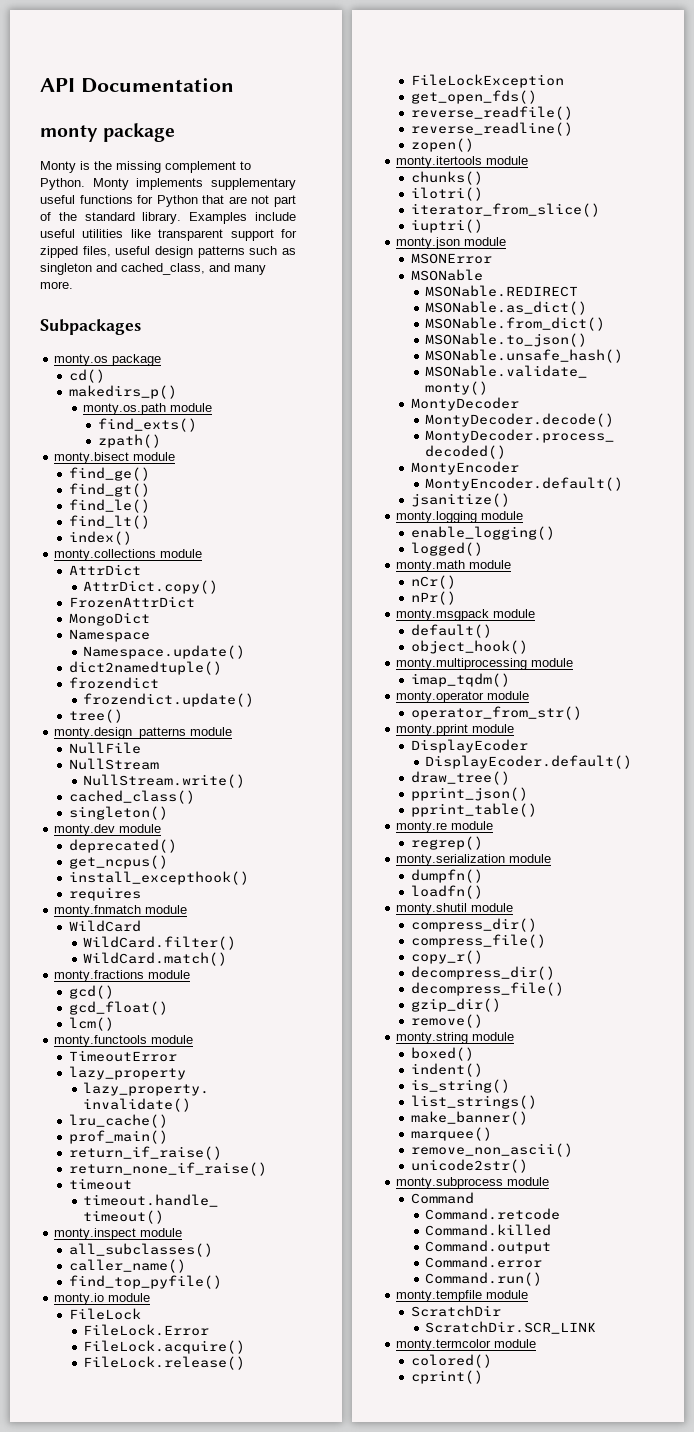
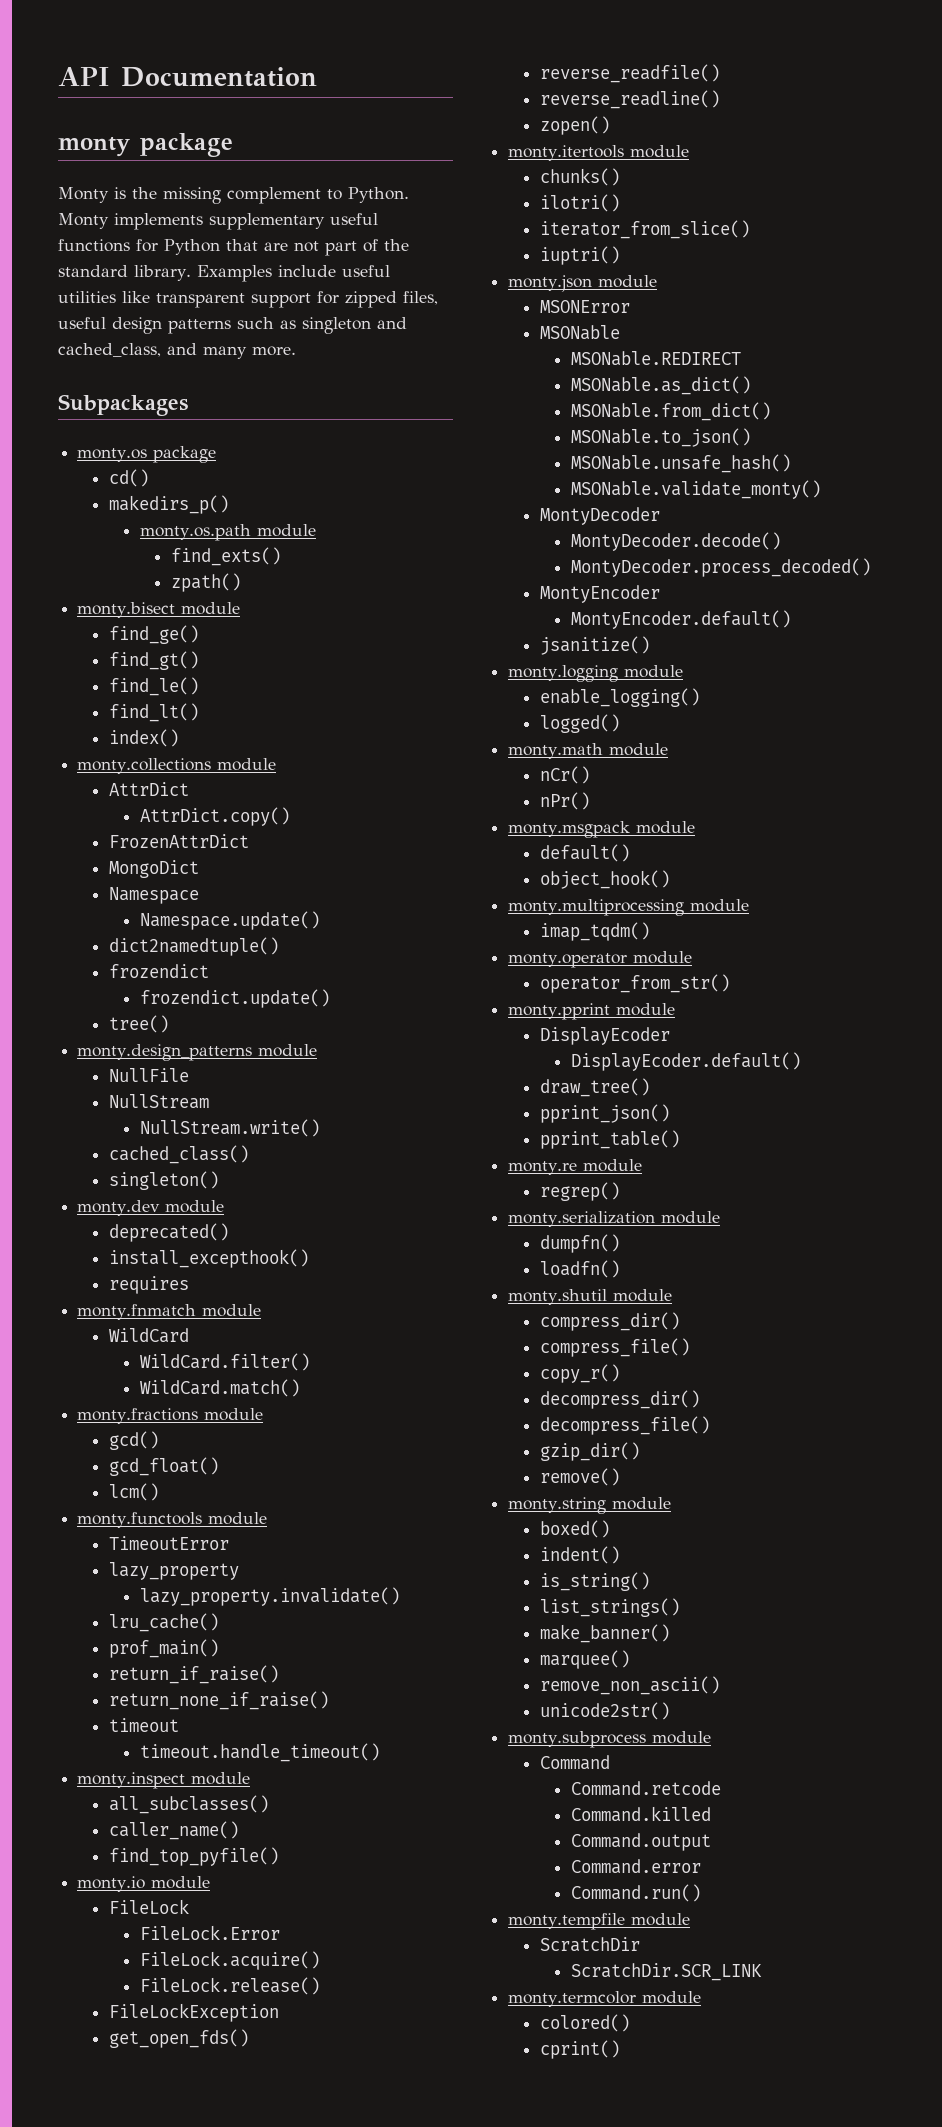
[68,855,168,869] // get_ncpus() -> (229, 1232) none

